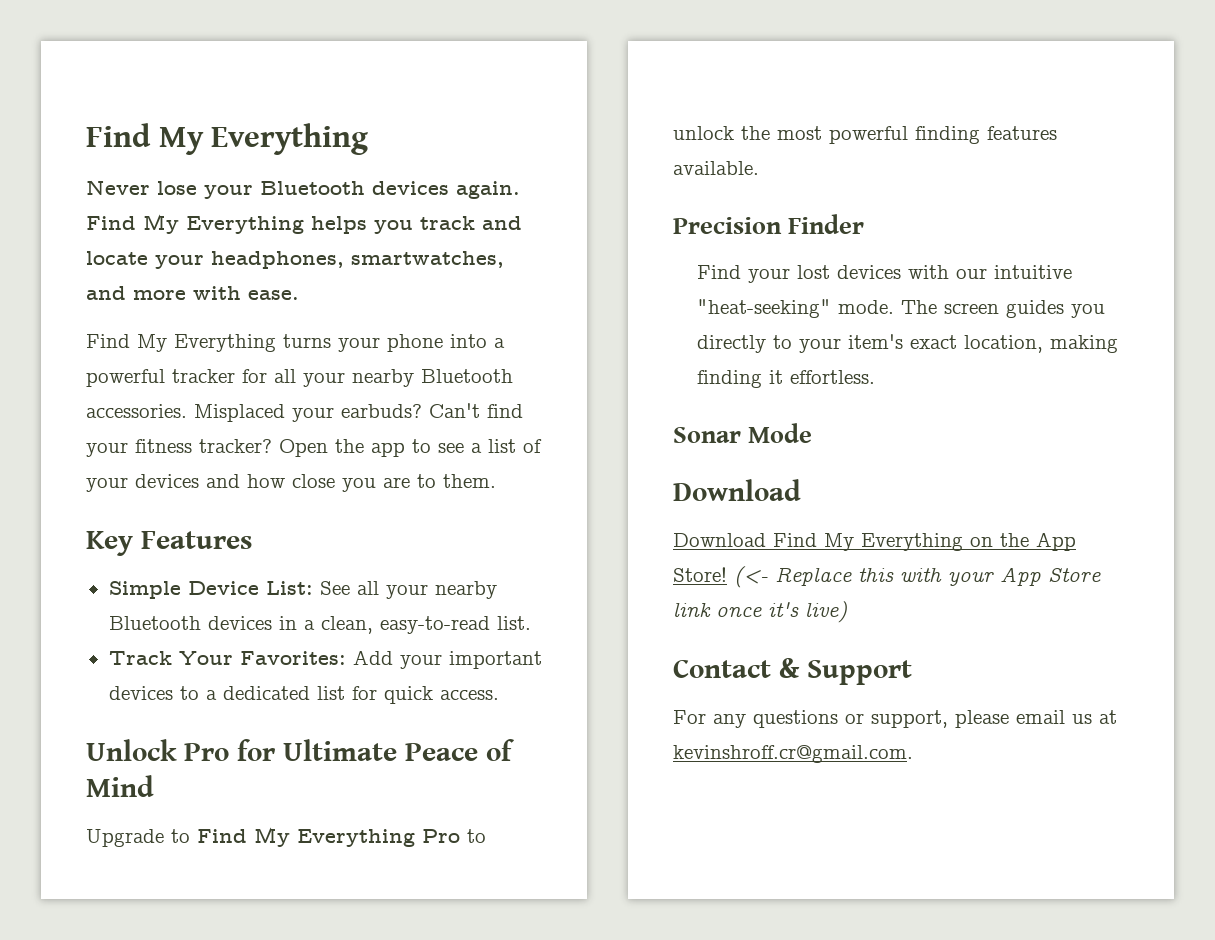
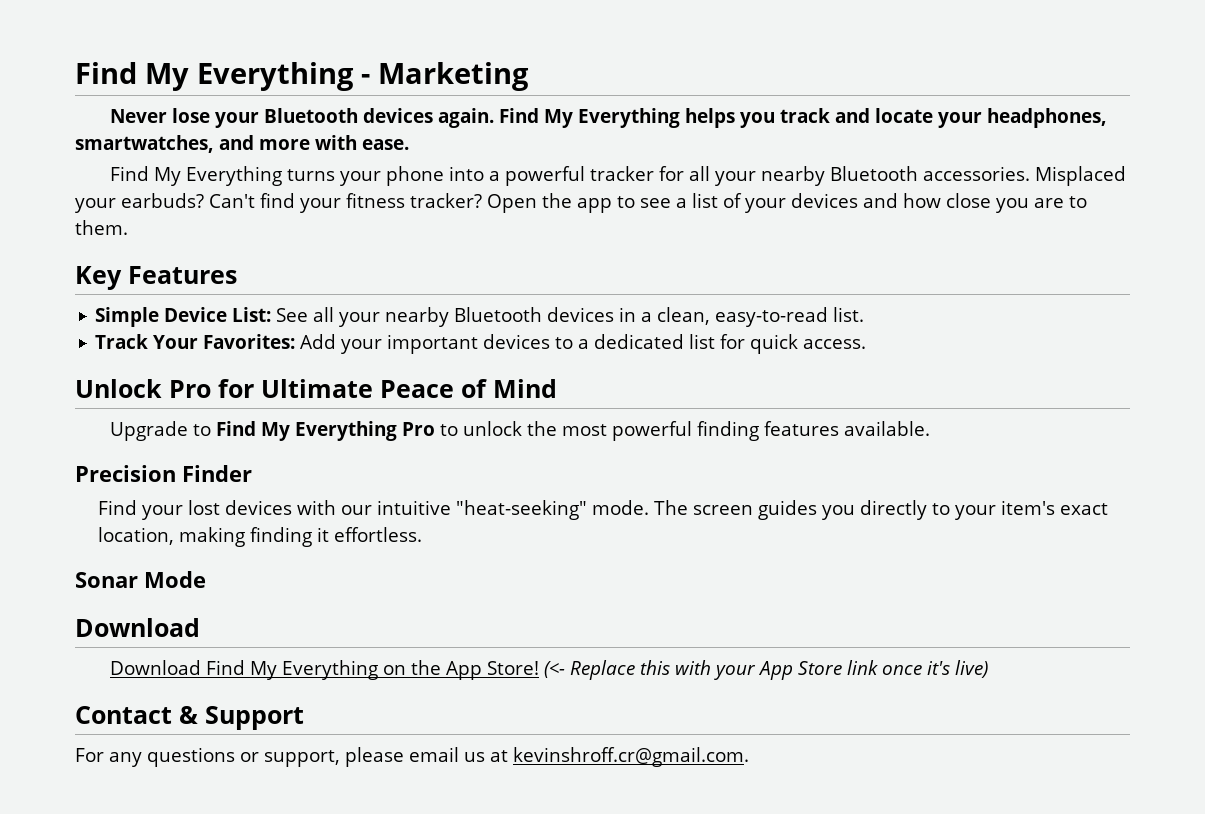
[86,123,369,155] Find My Everything -> [75,62,529,91] Find My Everything - Marketing

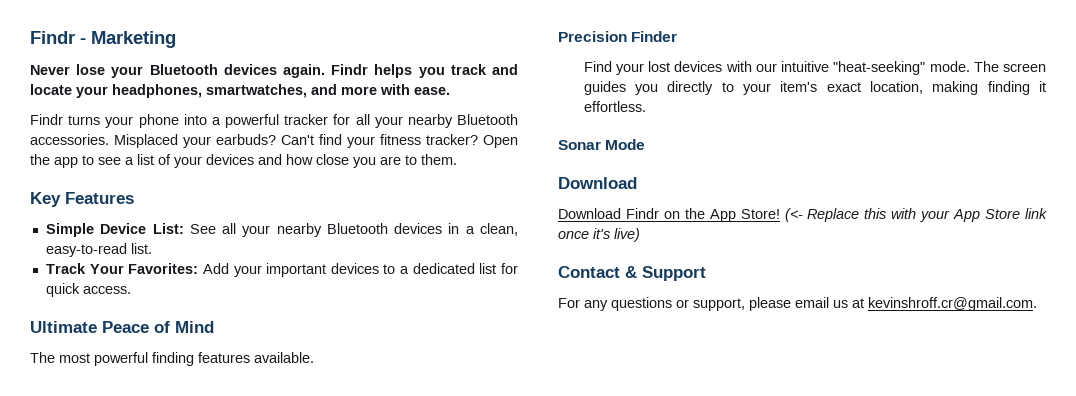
[75,62,354,91] Find My Everything -> [30,31,75,44] Findr
[499,108,681,128] Find My Everything -> [331,64,369,75] Findr
[110,166,283,186] Find My Everything -> [30,114,63,125] Findr
[75,379,254,398] Unlock Pro for -> (131, 290) none
[110,421,558,441] Upgrade to Find My Everything Pro to unlock the -> [30,352,55,363] The
[206,660,379,680] Find My Everything -> [625,208,659,219] Findr

